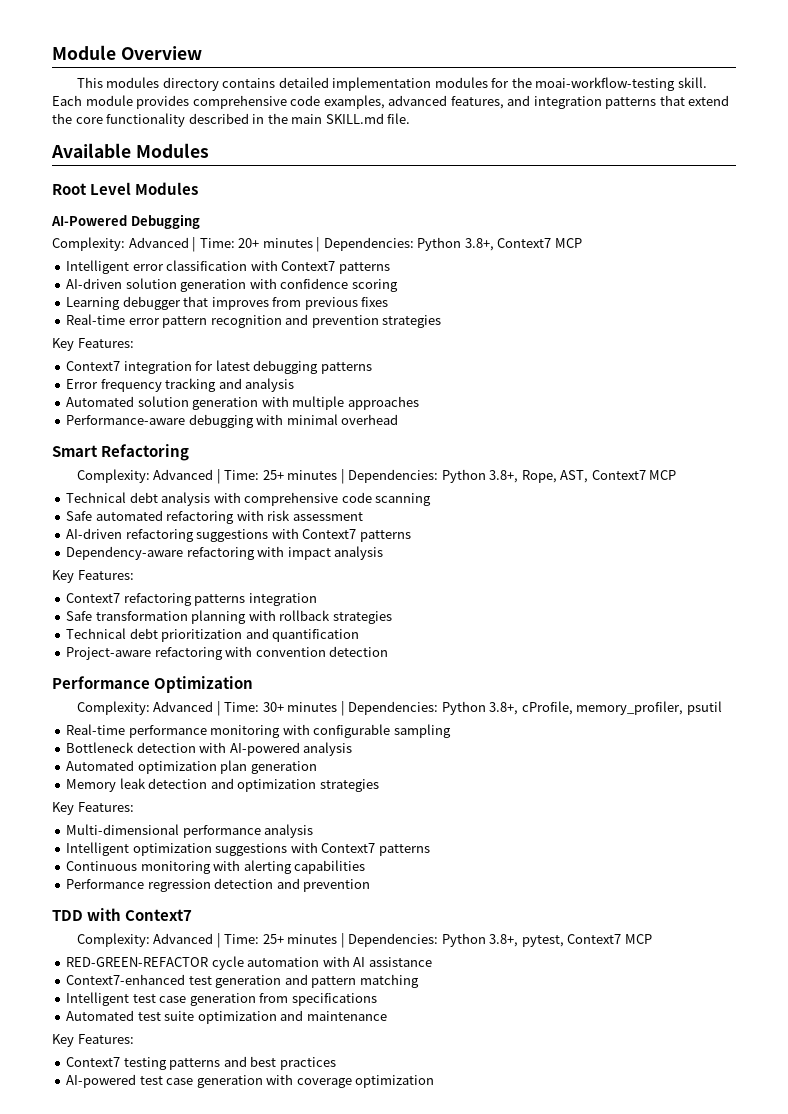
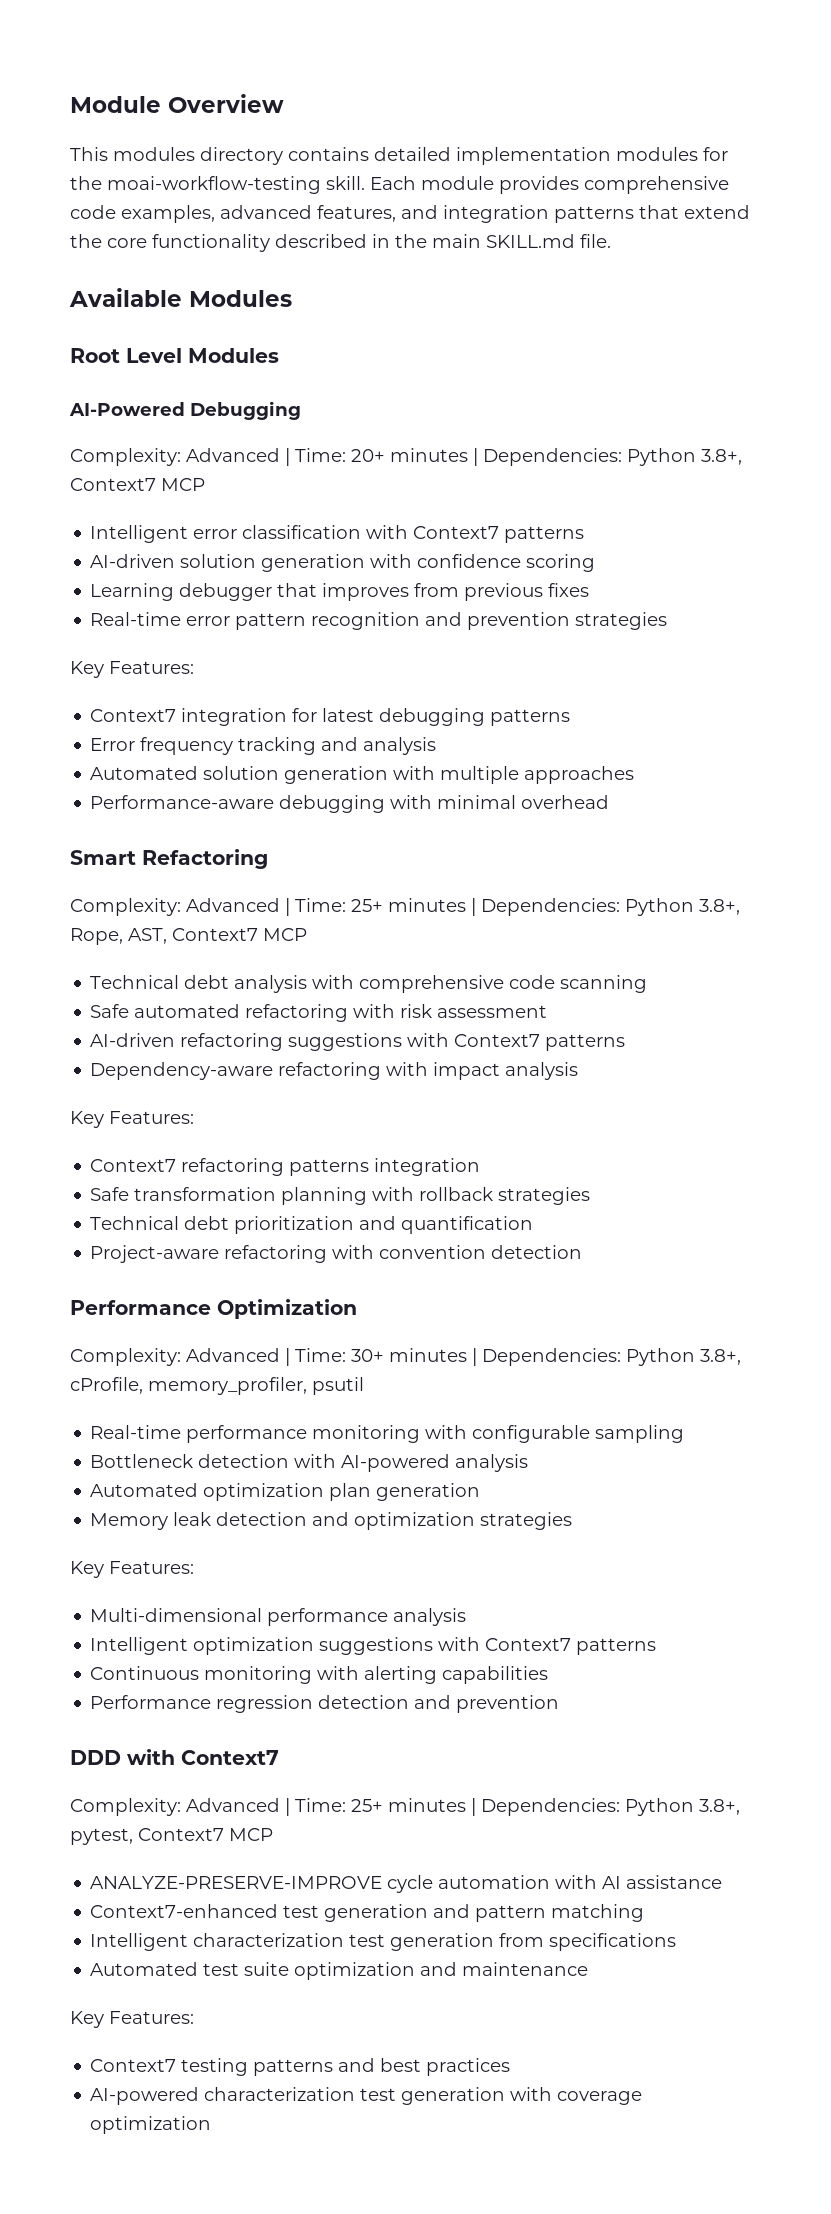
[52,910,83,921] TDD -> [70,1750,121,1765] DDD
[66,957,209,967] RED-GREEN-REFACTOR -> [90,1876,383,1889] ANALYZE-PRESERVE-IMPROVE
[132,994,187,1003] test case -> [193,1933,386,1947] characterization test
[139,1076,194,1085] test case -> [204,2087,397,2101] characterization test

